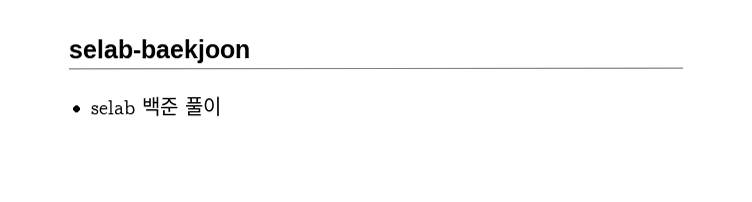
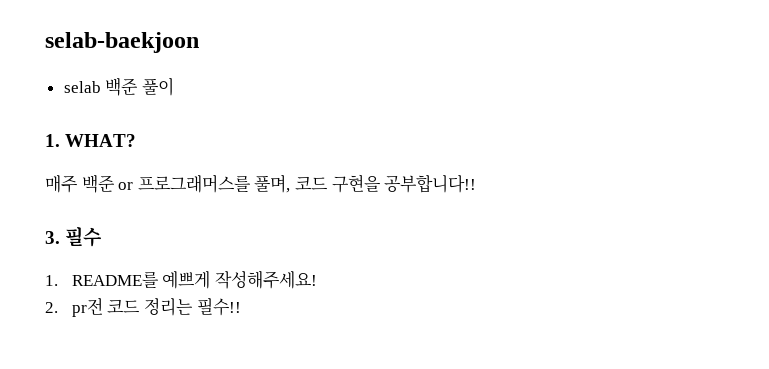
(222, 106) none -> [45,134,137,147] [45,174,477,193] [45,227,103,247] [45,270,318,289] [45,297,241,317] // 1. WHAT? // 매주 백준 or 프로그래머스를 풀며, 코드 구현을 공부합니다!! // 3. 필수 // 1. README를 예쁘게 작성해주세요! // 2. pr전 코드 정리는 필수!!

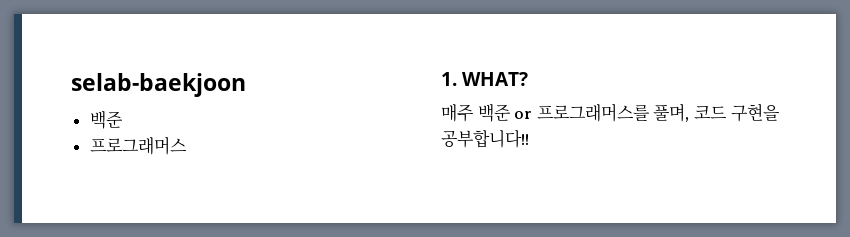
[63,77,174,96] selab 백준 풀이 -> [89,110,123,129] [89,136,187,155] 백준 // 프로그래머스
[45,227,103,247] [45,270,318,289] [45,297,241,317] // 3. 필수 // 1. README를 예쁘게 작성해주세요! // 2. pr전 코드 정리는 필수!! -> (529, 139) none

